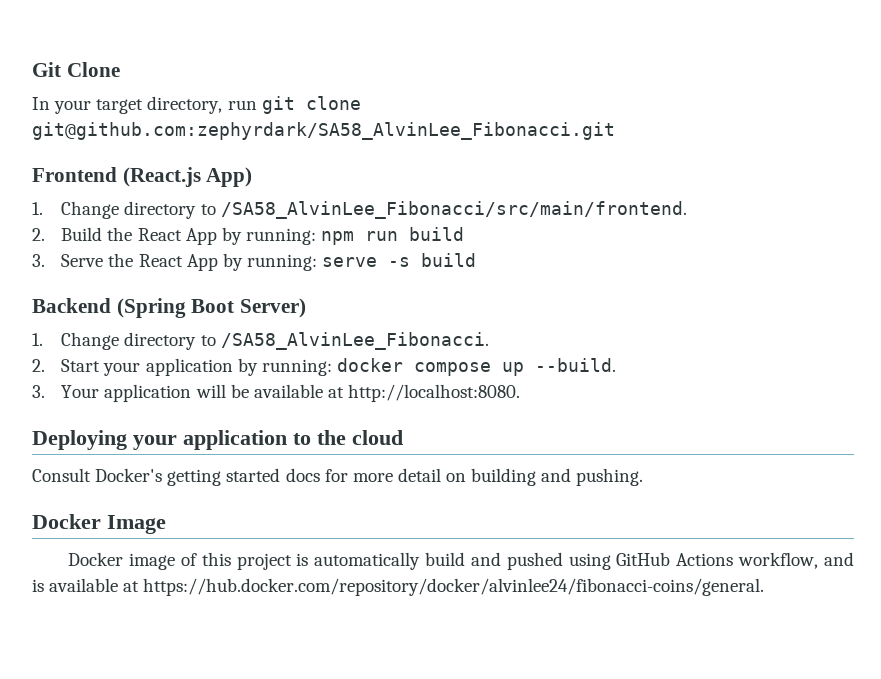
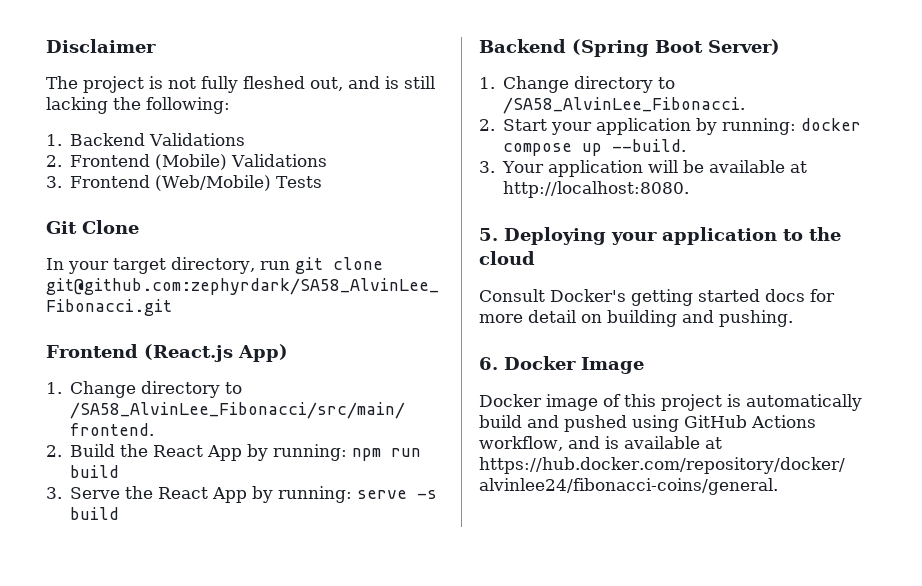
(32, 69) none -> [46,39,156,53] [46,76,435,93] [46,97,230,114] [46,133,246,146] [46,154,328,170] [46,175,323,191] Disclaimer // The project is not fully fleshed out, and is still lacking the following: // 1. Backend Validations // 2. Frontend (Mobile) Validations // 3. Frontend (Web/Mobile) Tests //
(521, 393) none -> [479,228,498,241] 5.
(644, 477) none -> [479,357,498,370] 6.

